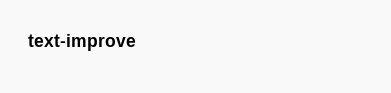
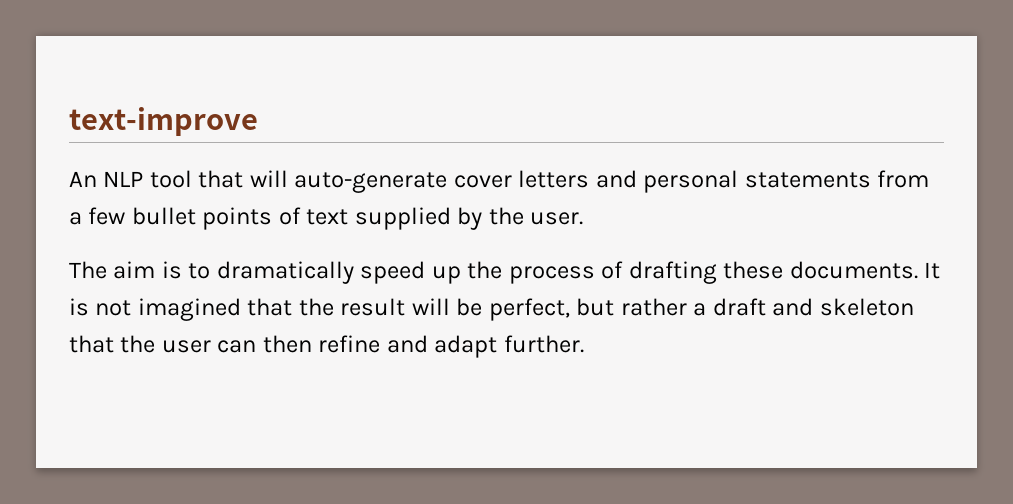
(136, 42) none -> [69,170,930,193] [69,207,584,230] [69,261,941,284] [69,298,914,321] [69,335,584,358] // An NLP tool that will auto-generate cover letters and personal statements from a few bullet points of text supplied by the user. // The aim is to dramatically speed up the process of drafting these documents. It is not imagined that the result will be perfect, but rather a draft and skeleton that the user can then refine and adapt further.

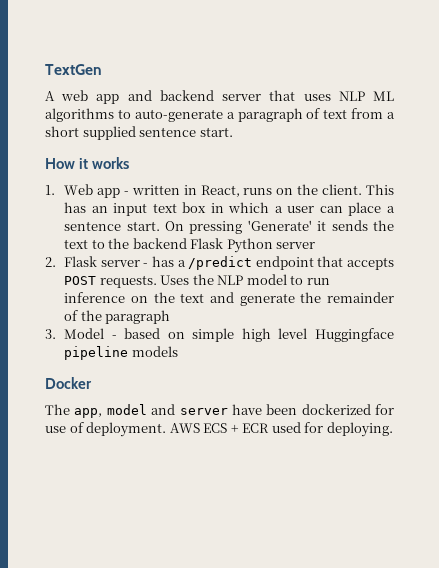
[69,107,258,136] [69,170,930,193] [69,207,584,230] [69,261,941,284] [69,298,914,321] [69,335,584,358] text-improve // An NLP tool that will auto-generate cover letters and personal statements from a few bullet points of text supplied by the user. // The aim is to dramatically speed up the process of drafting these documents. It is not imagined that the result will be perfect, but rather a draft and skeleton that the user can then refine and adapt further. -> [45,64,102,75] [45,90,394,104] [45,108,395,122] [45,126,233,140] [45,157,130,169] [45,184,394,198] [64,202,395,216] [64,220,394,234] [64,238,316,253] [45,256,394,270] [64,274,330,288] [64,292,394,306] [64,310,171,324] [45,328,394,342] [64,346,178,360] [45,377,92,389] [45,404,394,418] [45,422,393,437] TextGen // A web app and backend server that uses NLP ML algorithms to auto-generate a paragraph of text from a short supplied sentence start. // How it works // 1. Web app - written in React, runs on the client. This has an input text box in which a user can place a sentence start. On pressing 'Generate' it sends the text to the backend Flask Python server // 2. Flask server - has a /predict endpoint that accepts POST requests. Uses the NLP model to run inference on the text and generate the remainder of the paragraph // 3. Model - based on simple high level Huggingface pipeline models // Docker // The app, model and server have been dockerized for use of deployment. AWS ECS + ECR used for deploying.

